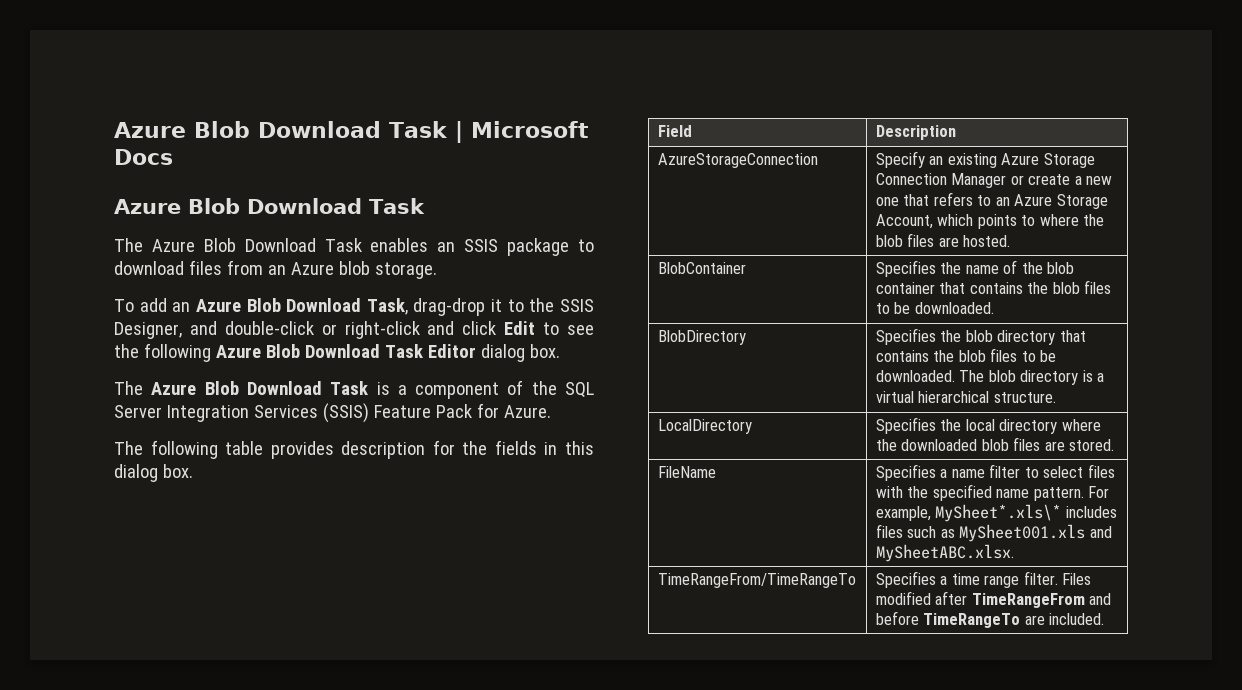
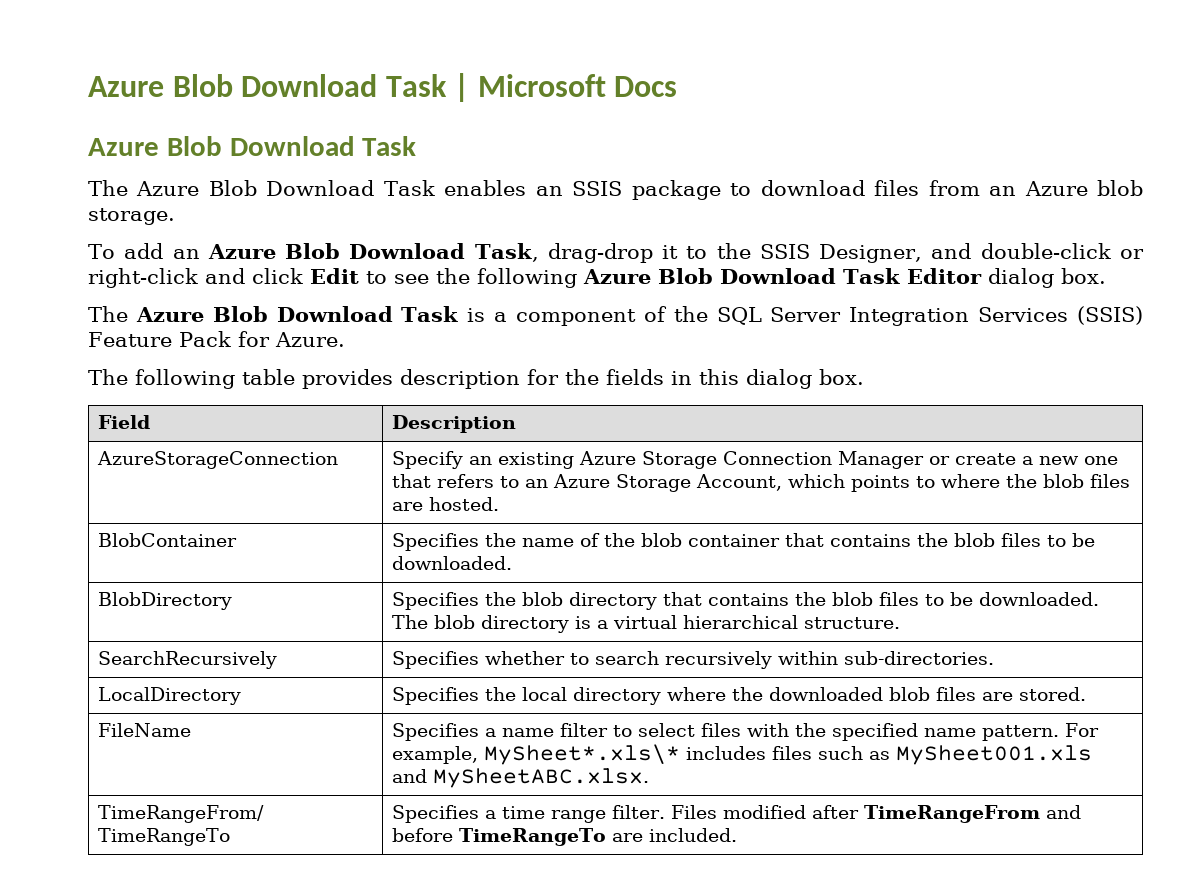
(1056, 397) none -> [98,651,278,669] [392,651,995,669] // SearchRecursively | Specifies whether to search recursively within sub-directories.

